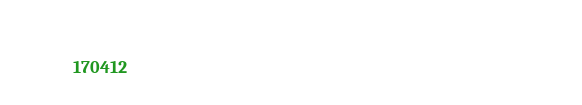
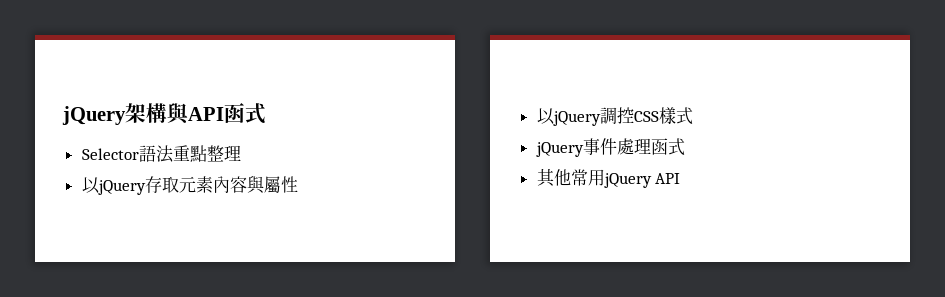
[73,60,127,73] 170412 -> [62,103,266,125] [81,145,241,163] [81,176,298,195] [536,107,693,126] [535,138,685,157] [536,168,681,188] jQuery架構與API函式 // Selector語法重點整理 // 以jQuery存取元素內容與屬性 // 以jQuery調控CSS樣式 // jQuery事件處理函式 // 其他常用jQuery API

